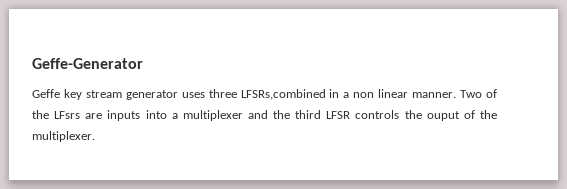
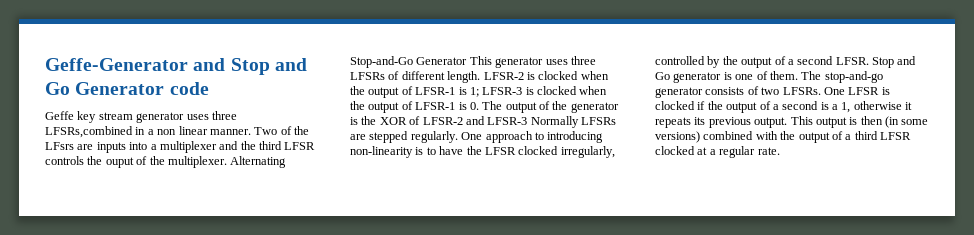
(143, 63) none -> [193,58,307,75] [45,82,209,95] and Stop and Go Generator code
(95, 136) none -> [230,156,287,168] [350,56,596,68] [350,71,609,83] [350,86,608,98] [350,101,619,113] [350,116,616,128] [350,131,604,143] [350,146,615,158] [655,56,917,68] [655,71,883,83] [655,86,890,98] [655,101,913,113] [655,116,929,128] [655,131,911,143] [655,146,780,158] Alternating Stop-and-Go Generator This generator uses three LFSRs of different length. LFSR-2 is clocked when the output of LFSR-1 is 1; LFSR-3 is clocked when the output of LFSR-1 is 0. The output of the generator is the XOR of LFSR-2 and LFSR-3 Normally LFSRs are stepped regularly. One approach to introducing non-linearity is to have the LFSR clocked irregularly, controlled by the output of a second LFSR. Stop and Go generator is one of them. The stop-and-go generator consists of two LFSRs. One LFSR is clocked if the output of a second is a 1, otherwise it repeats its previous output. This output is then (in some versions) combined with the output of a third LFSR clocked at a regular rate.

